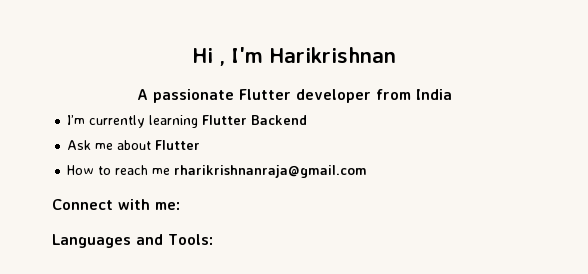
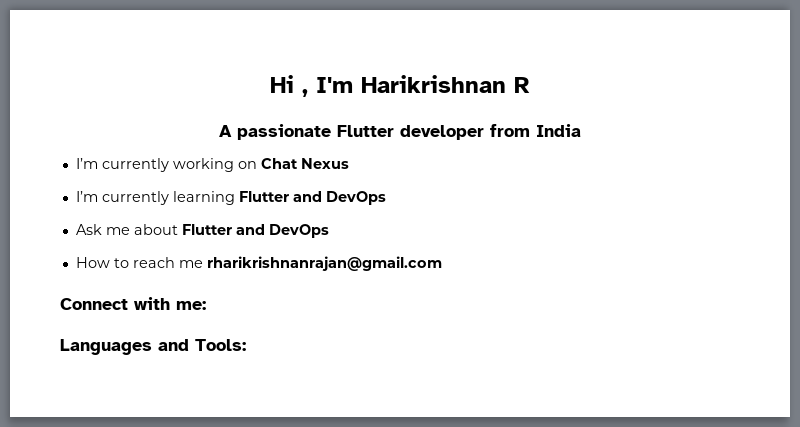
(396, 55) none -> [514,77,530,93] R
(452, 94) none -> [75,158,349,172] // I’m currently working on Chat Nexus
[251,115,308,125] Backend -> [292,191,386,205] and DevOps
(201, 145) none -> [235,224,329,238] and DevOps
[174,165,368,178] rharikrishnanraja@gmail.com -> [206,256,442,271] rharikrishnanrajan@gmail.com

